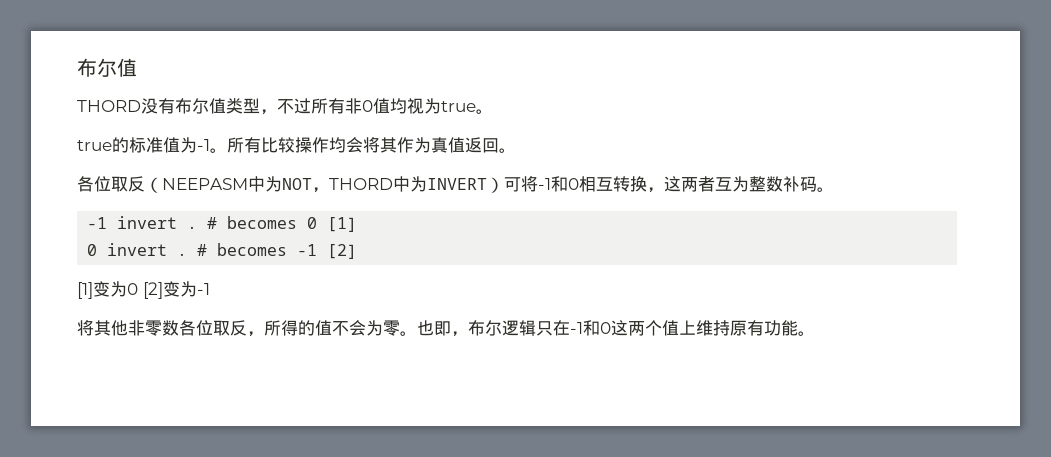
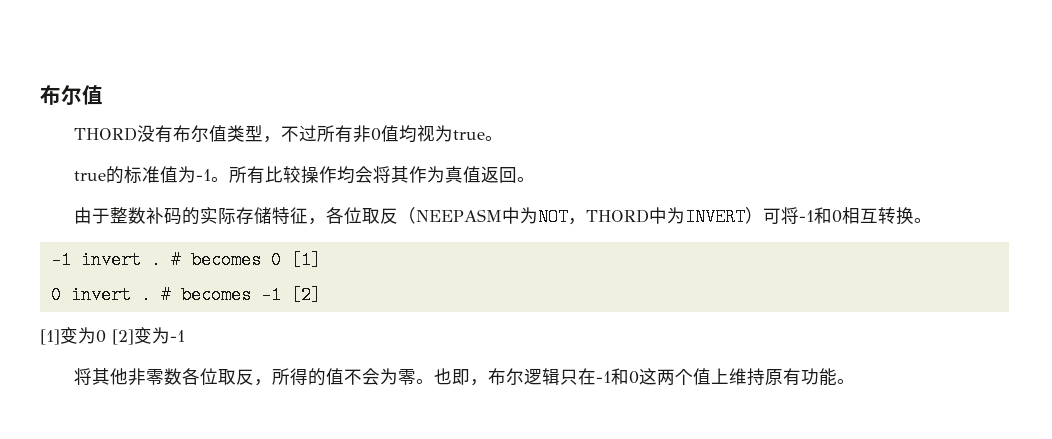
(516, 150) none -> [73,207,326,225] 由于整数补码的实际存储特征，
[647,176,817,193] ，这两者互为整数补码 -> (914, 216) none

